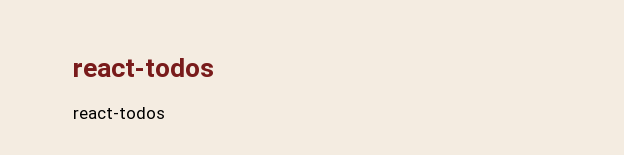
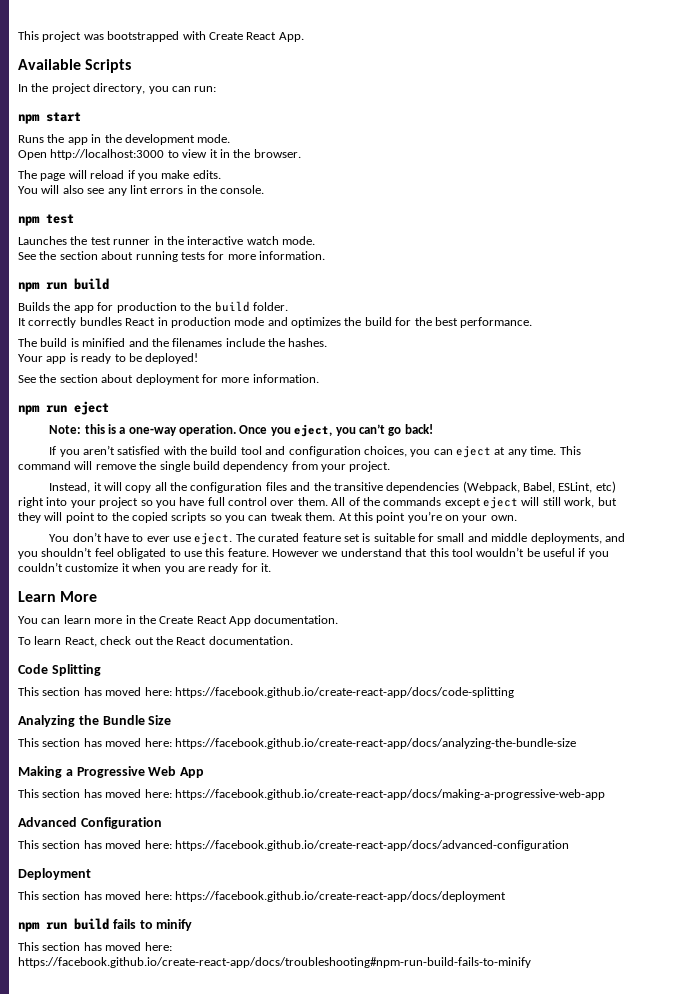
[73,58,214,77] [73,107,165,119] react-todos // react-todos -> [18,31,304,42] [18,59,132,73] [18,83,217,94] [18,112,81,124] [18,134,231,145] [18,149,301,160] [18,170,221,181] [18,185,265,196] [18,214,74,226] [18,236,315,245] [18,251,325,262] [18,278,109,292] [18,301,288,313] [18,317,533,328] [18,338,328,347] [18,353,199,364] [18,374,319,385] [18,401,109,415] [49,424,433,437] [49,445,581,458] [18,461,391,472] [49,481,616,493] [18,497,617,509] [18,511,517,523] [49,532,625,545] [18,547,609,559] [18,562,271,574] [18,591,98,602] [18,615,339,626] [18,636,293,647] [18,664,101,676] [18,687,514,698] [18,715,172,727] [18,738,576,749] [18,766,205,778] [18,789,605,800] [18,817,162,829] [18,840,569,851] [18,868,91,880] [18,891,506,902] [18,918,193,932] [18,942,172,951] [18,957,531,968] This project was bootstrapped with Create React App. // Available Scripts // In the project directory, you can run: // npm start // Runs the app in the development mode. // Open http://localhost:3000 to view it in the browser. // The page will reload if you make edits. // You will also see any lint errors in the console. // npm test // Launches the test runner in the interactive watch mode. // See the section about running tests for more information. // npm run build // Builds the app for production to the build folder. // It correctly bundles React in production mode and optimizes the build for the best performance. // The build is minified and the filenames include the hashes. // Your app is ready to be deployed! // See the section about deployment for more information. // npm run eject // Note: this is a one-way operation. Once you eject, you can’t go back! // If you aren’t satisfied with the build tool and configuration choices, you can eject at any time. This command will remove the single build dependency from your project. // Instead, it will copy all the configuration files and the transitive dependencies (Webpack, Babel, ESLint, etc) right into your project so you have full control over them. All of the commands except eject will still work, but they will point to the copied scripts so you can tweak them. At this point you’re on your own. // You don’t have to ever use eject. The curated feature set is suitable for small and middle deployments, and you shouldn’t feel obligated to use this feature. However we understand that this tool wouldn’t be useful if you couldn’t customize it when you are ready for it. // Learn More // You can learn more in the Create React App documentation. // To learn React, check out the React documentation. // Code Splitting // This section has moved here: https://facebook.github.io/create-react-app/docs/code-splitting // Analyzing the Bundle Size // This section has moved here: https://facebook.github.io/create-react-app/docs/analyzing-the-bundle-size // Making a Progressive Web App // This section has moved here: https://facebook.github.io/create-react-app/docs/making-a-progressive-web-app // Advanced Configuration // This section has moved here: https://facebook.github.io/create-react-app/docs/advanced-configuration // Deployment // This section has moved here: https://facebook.github.io/create-react-app/docs/deployment // npm run build fails to minify // This section has moved here: https://facebook.github.io/create-react-app/docs/troubleshooting#npm-run-build-fails-to-minify

